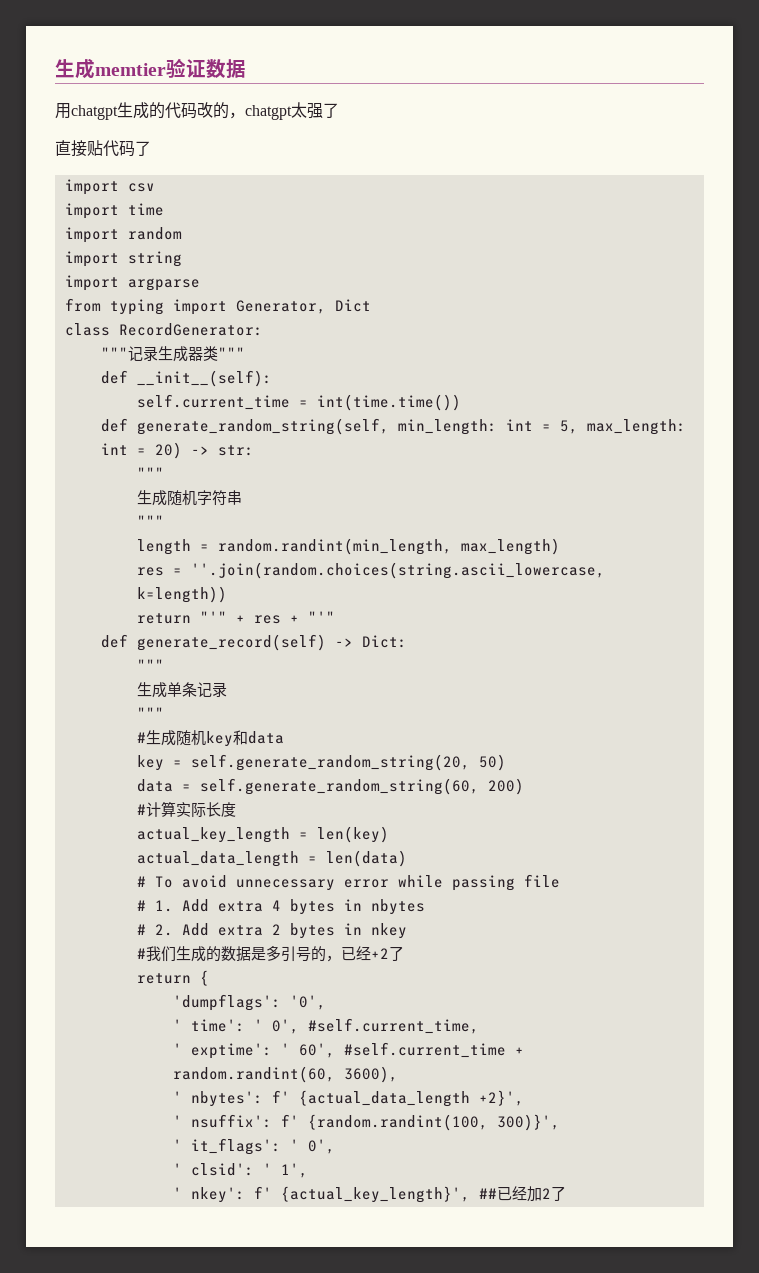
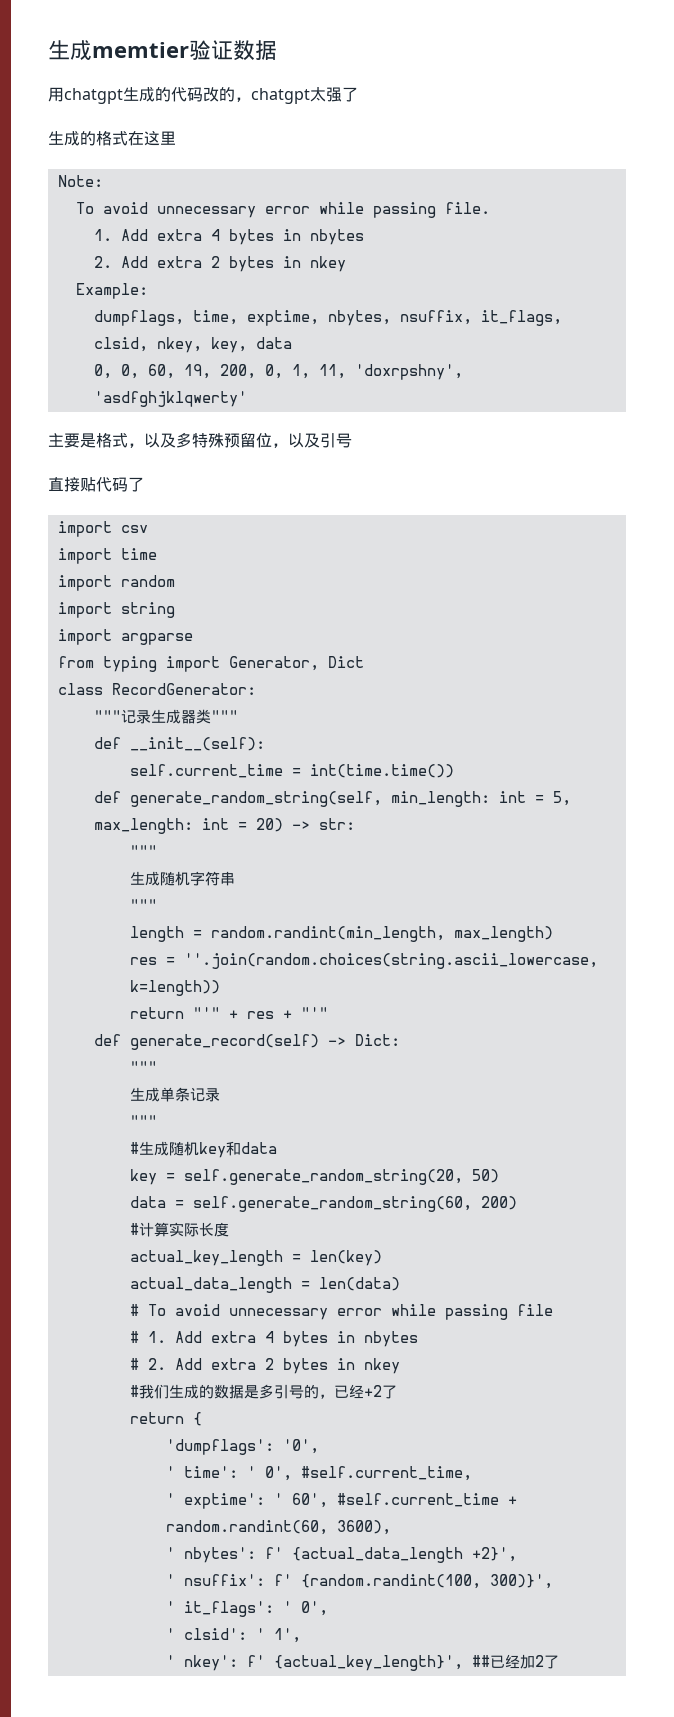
(339, 110) none -> [48,131,176,146] [57,175,103,187] [75,202,490,218] [93,229,364,245] [93,256,346,272] [75,283,148,299] [93,310,562,326] [93,337,292,353] [93,364,463,380] [93,391,247,407] [48,432,352,448] // 生成的格式在这里 // Note: // To avoid unnecessary error while passing file. // 1. Add extra 4 bytes in nbytes // 2. Add extra 2 bytes in nkey // Example: // dumpflags, time, exptime, nbytes, nsuffix, it_flags, clsid, nkey, key, data // 0, 0, 60, 19, 200, 0, 1, 11, 'doxrpshny', 'asdfghjklqwerty' // 主要是格式，以及多特殊预留位，以及引号

